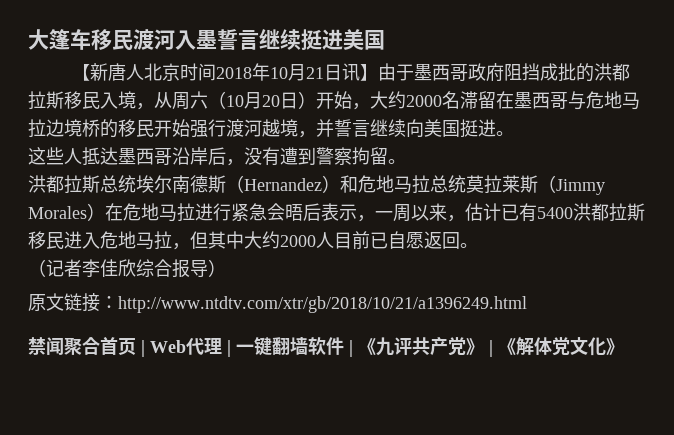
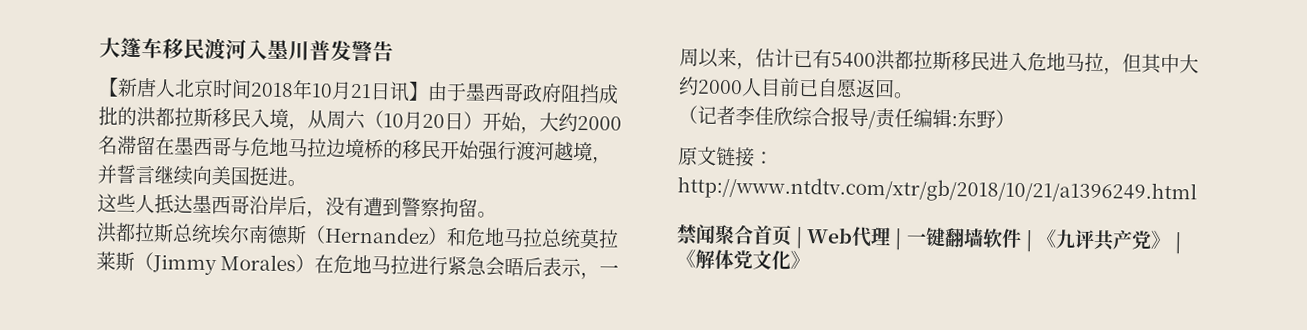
[217,28,385,50] 誓言继续挺进美国 -> [288,40,394,62] 川普发警告
(208, 268) none -> [868,108,996,130] /责任编辑:东野

